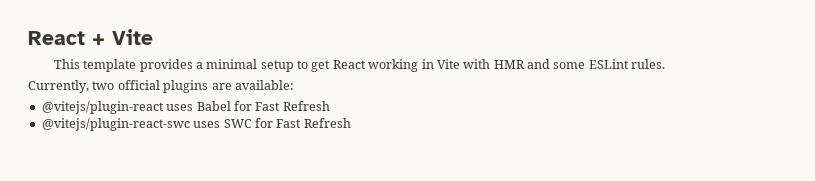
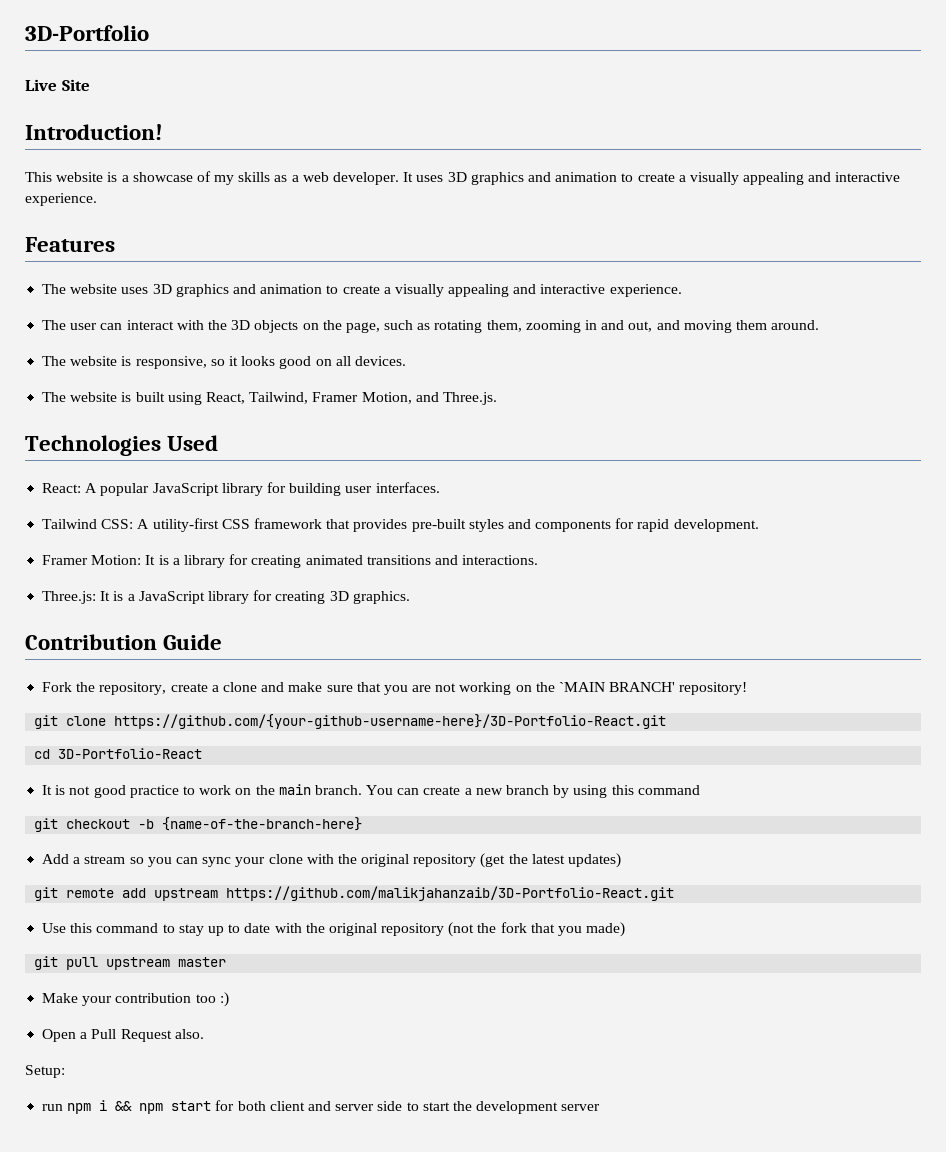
[28,29,153,45] [53,59,666,72] [28,80,294,93] [41,101,330,114] [41,118,351,131] React + Vite // This template provides a minimal setup to get React working in Vite with HMR and some ESLint rules. // Currently, two official plugins are available: // @vitejs/plugin-react uses Babel for Fast Refresh // @vitejs/plugin-react-swc uses SWC for Fast Refresh -> [25,25,149,41] [25,79,90,91] [25,124,163,140] [25,171,901,185] [25,193,97,206] [25,237,115,252] [42,284,682,297] [42,320,820,333] [42,356,406,369] [42,392,497,405] [25,435,219,456] [42,482,440,496] [42,518,759,532] [42,554,539,568] [42,590,410,604] [25,634,223,650] [42,682,748,695] [34,714,667,729] [34,748,203,759] [42,784,700,798] [34,817,363,832] [42,853,622,868] [34,886,675,901] [42,922,626,937] [34,956,227,970] [42,992,229,1007] [42,1029,204,1042] [25,1065,65,1078] [42,1100,601,1114] 3D-Portfolio // Live Site // Introduction! // This website is a showcase of my skills as a web developer. It uses 3D graphics and animation to create a visually appealing and interactive experience. // Features // The website uses 3D graphics and animation to create a visually appealing and interactive experience. // The user can interact with the 3D objects on the page, such as rotating them, zooming in and out, and moving them around. // The website is responsive, so it looks good on all devices. // The website is built using React, Tailwind, Framer Motion, and Three.js. // Technologies Used // React: A popular JavaScript library for building user interfaces. // Tailwind CSS: A utility-first CSS framework that provides pre-built styles and components for rapid development. // Framer Motion: It is a library for creating animated transitions and interactions. // Three.js: It is a JavaScript library for creating 3D graphics. // Contribution Guide // Fork the repository, create a clone and make sure that you are not working on the `MAIN BRANCH' repository! // git clone https://github.com/{your-github-username-here}/3D-Portfolio-React.git // cd 3D-Portfolio-React // It is not good practice to work on the main branch. You can create a new branch by using this command // git checkout -b {name-of-the-branch-here} // Add a stream so you can sync your clone with the original repository (get the latest updates) // git remote add upstream https://github.com/malikjahanzaib/3D-Portfolio-React.git // Use this command to stay up to date with the original repository (not the fork that you made) // git pull upstream master // Make your contribution too :) // Open a Pull Request also. // Setup: // run npm i && npm start for both client and server side to start the development server

